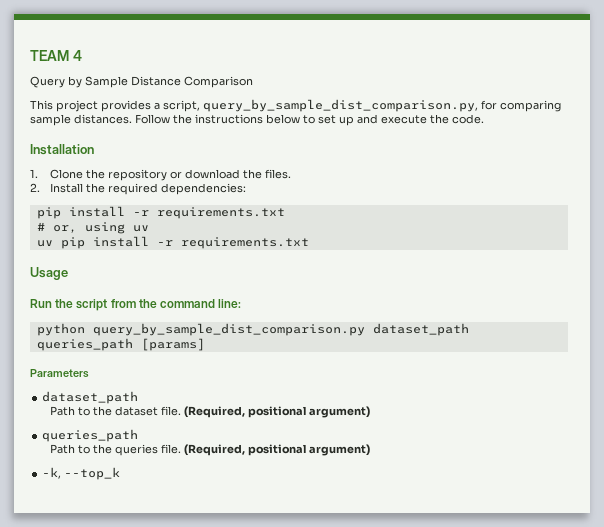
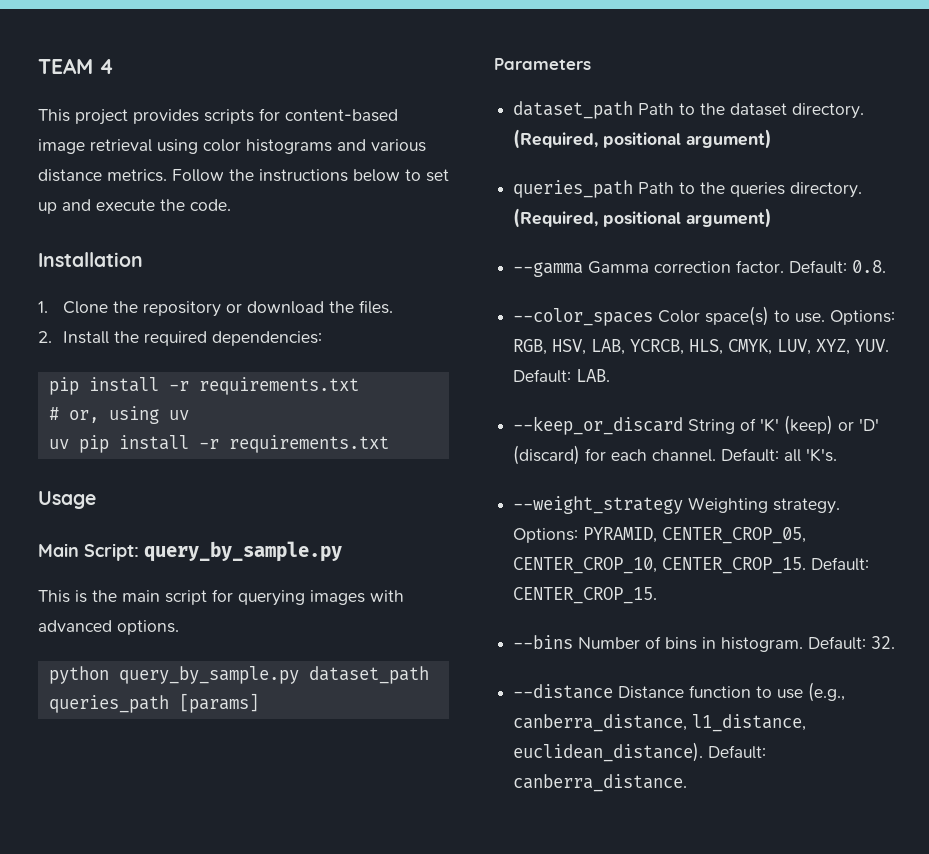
[30,76,253,88] [30,99,561,112] [30,114,132,126] Query by Sample Distance Comparison // This project provides a script, query_by_sample_dist_comparison.py, for comparing sample distances. -> [38,108,398,125] [38,139,426,154] [38,169,167,182] This project provides scripts for content-based image retrieval using color histograms and various distance metrics.
[30,299,242,311] Run the script from the command line: -> [38,541,342,562] [38,589,404,606] [38,620,179,635] Main Script: query_by_sample.py // This is the main script for querying images with advanced options.
[92,323,365,336] query_by_sample_dist_comparison.py -> [118,666,299,684] query_by_sample.py
(139, 397) // -> (634, 110) none
[161,406,182,416] file. -> [792,103,865,119] directory.
(139, 435) // -> (634, 189) none
[161,444,371,456] [42,467,121,480] file. (Required, positional argument) // -k, --top_k -> [790,182,863,198] [513,208,773,228] [513,260,887,277] [513,306,896,326] [513,339,890,355] [513,369,611,383] [513,415,880,435] [513,445,838,465] [513,496,841,514] [513,527,807,544] [513,557,870,574] [513,587,658,604] [513,635,896,652] [513,682,846,702] [513,714,807,732] [513,742,767,762] [513,774,688,792] directory. (Required, positional argument) // --gamma Gamma correction factor. Default: 0.8. // --color_spaces Color space(s) to use. Options: RGB, HSV, LAB, YCRCB, HLS, CMYK, LUV, XYZ, YUV. Default: LAB. // --keep_or_discard String of 'K' (keep) or 'D' (discard) for each channel. Default: all 'K's. // --weight_strategy Weighting strategy. Options: PYRAMID, CENTER_CROP_05, CENTER_CROP_10, CENTER_CROP_15. Default: CENTER_CROP_15. // --bins Number of bins in histogram. Default: 32. // --distance Distance function to use (e.g., canberra_distance, l1_distance, euclidean_distance). Default: canberra_distance.

